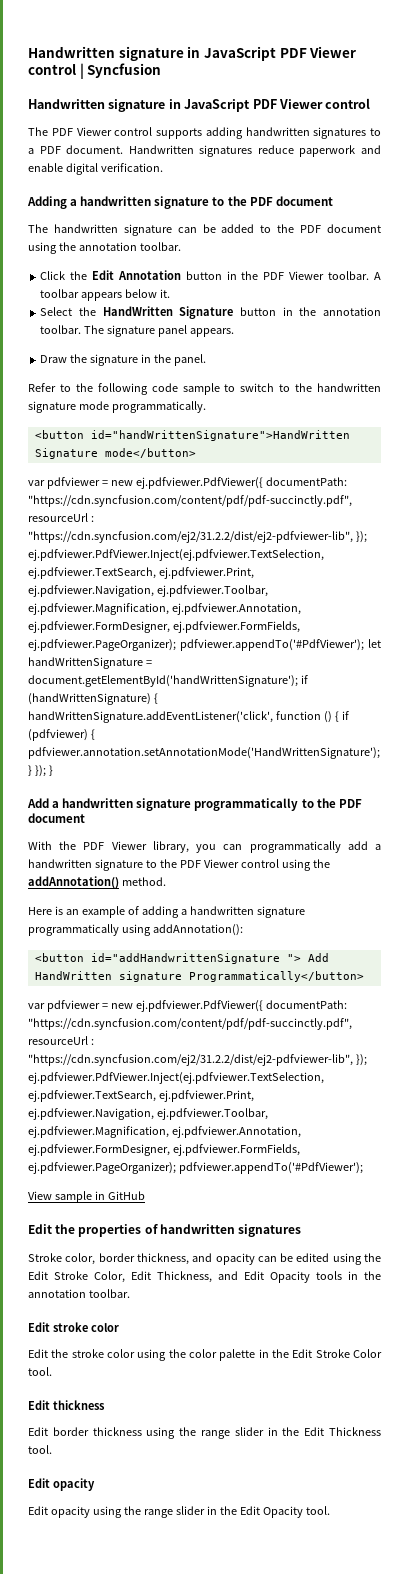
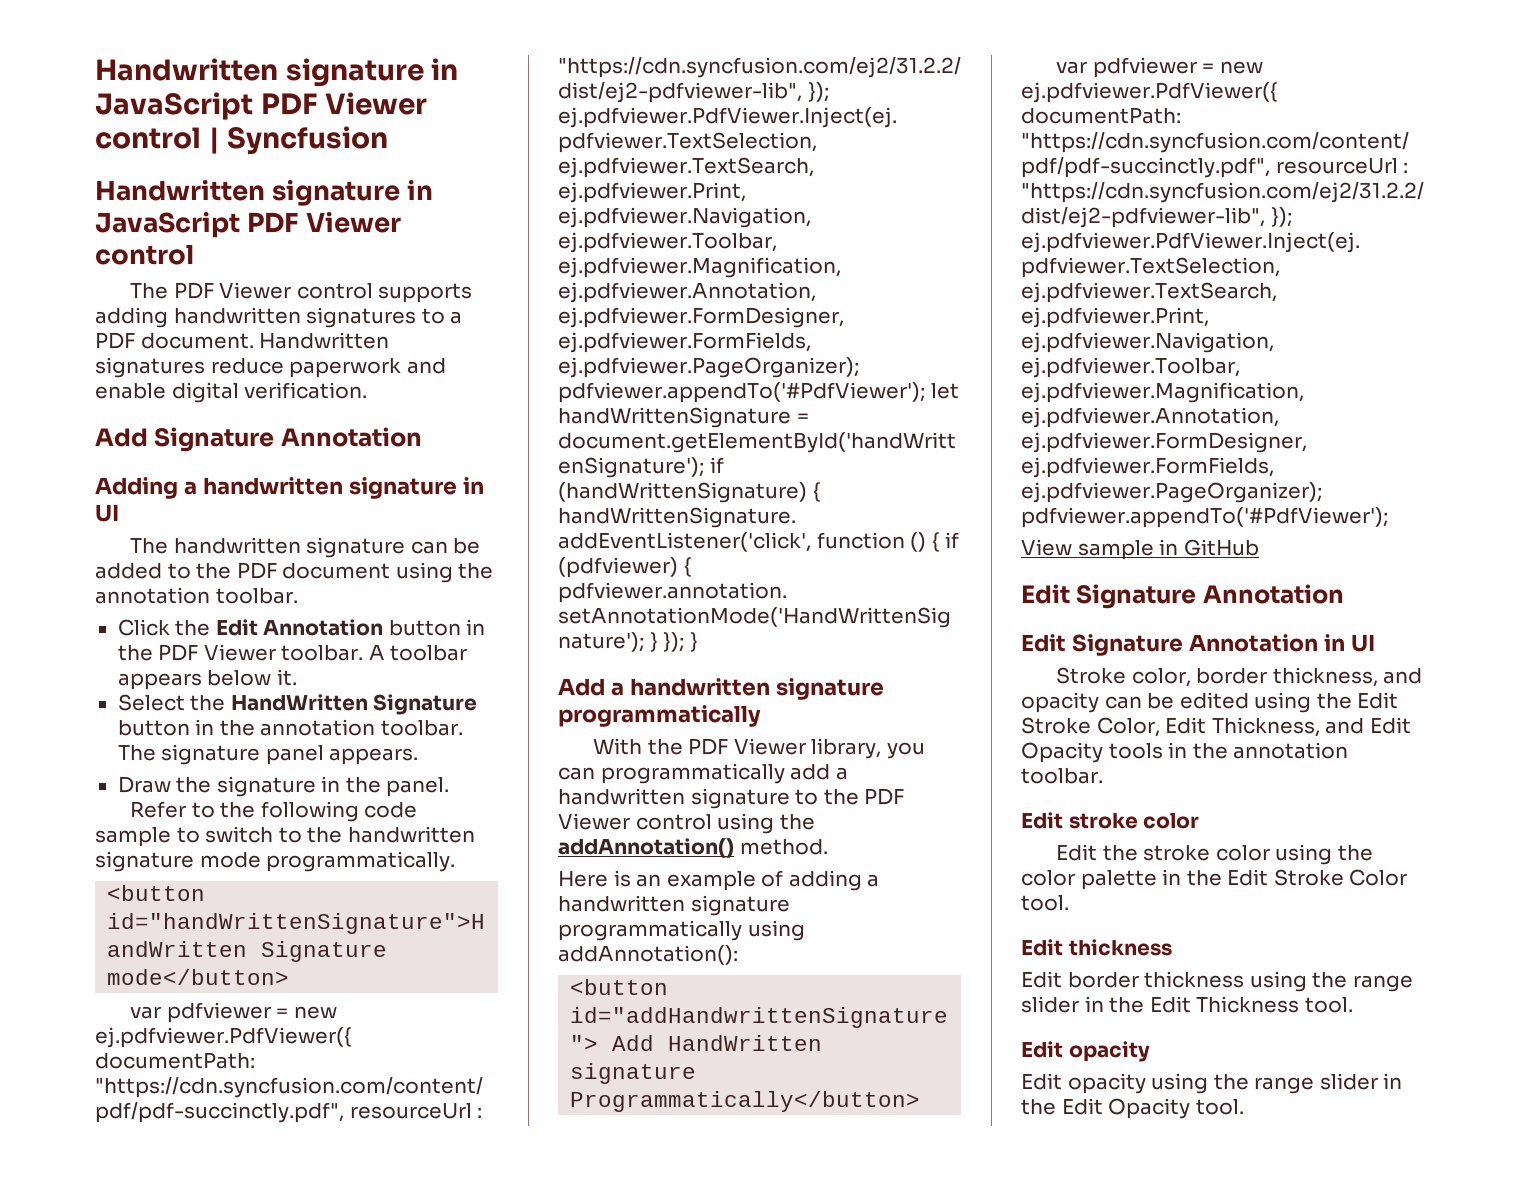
(163, 167) none -> [95,427,422,452] // Add Signature Annotation
[212,196,333,206] to the PDF document -> [462,477,484,494] [95,504,119,522] in UI
[301,798,362,808] [28,813,85,823] to the PDF document -> (761, 716) none
[55,1224,302,1237] the properties of handwritten signatures -> [1076,584,1344,609] [1021,634,1375,656] Signature Annotation // Edit Signature Annotation in UI

